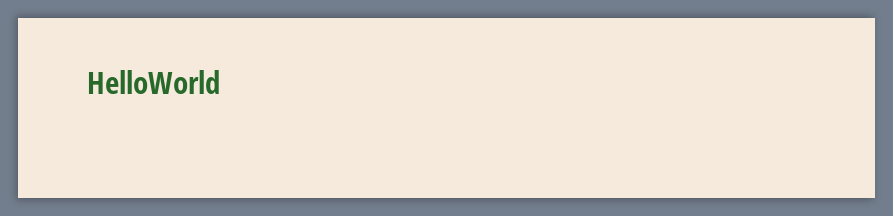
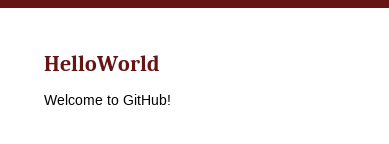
(220, 82) none -> [44,94,171,105] // Welcome to GitHub!

